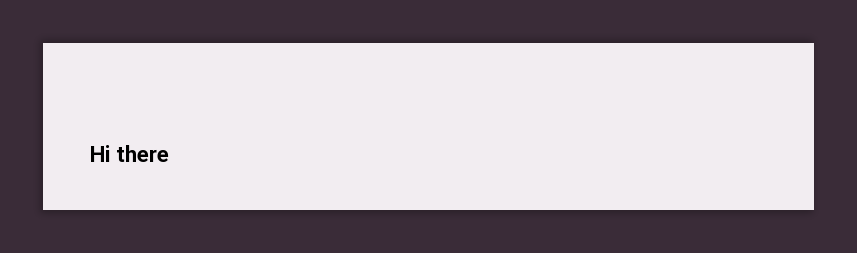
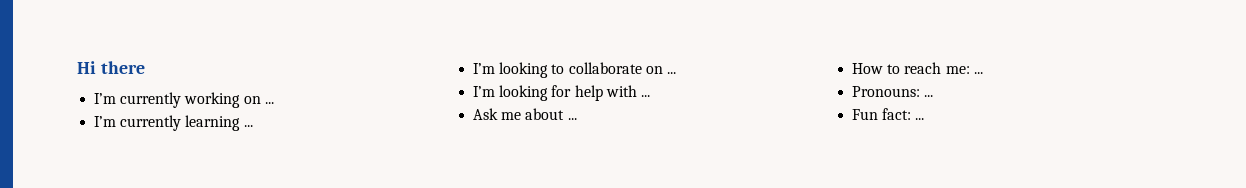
(169, 153) none -> [94,92,274,108] [94,115,253,131] [473,62,676,78] [473,85,650,101] [473,108,577,120] [852,62,983,74] [852,86,934,97] [852,108,925,120] // I’m currently working on ... // I’m currently learning ... // I’m looking to collaborate on ... // I’m looking for help with ... // Ask me about ... // How to reach me: ... // Pronouns: ... // Fun fact: ...

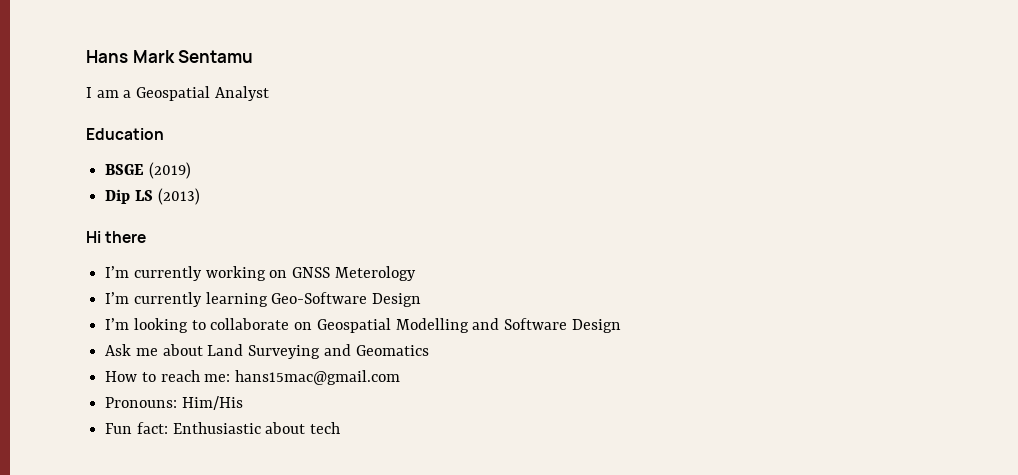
(77, 67) none -> [86,50,254,63] [86,86,269,101] [86,128,164,140] [105,162,191,179] [105,188,200,205] Hans Mark Sentamu // I am a Geospatial Analyst // Education // BSGE (2019) // Dip LS (2013) //
[264,102,274,104] ... -> [292,266,416,281] GNSS Meterology
[243,125,253,127] ... -> [271,292,422,307] Geo-Software Design
[666,72,676,74] [473,85,650,101] ... // I’m looking for help with ... -> [316,318,621,333] Geospatial Modelling and Software Design
[567,118,577,120] ... -> [207,344,429,359] Land Surveying and Geomatics
[973,72,983,74] ... -> [235,370,401,385] hans15mac@gmail.com
[924,95,934,97] ... -> [181,396,243,410] Him/His
[915,118,925,120] ... -> [172,422,341,434] Enthusiastic about tech

